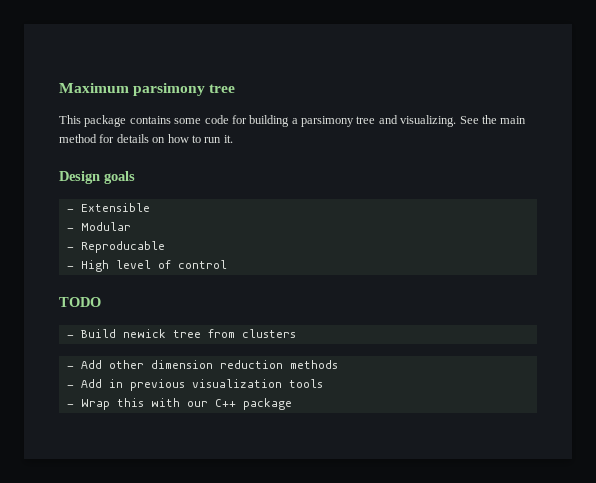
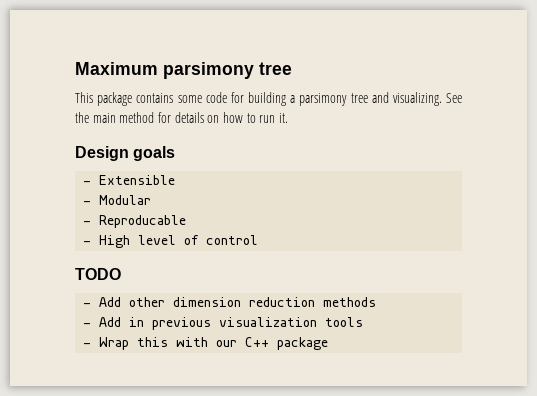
[66,329,296,338] // - Build newick tree from clusters -> (121, 274) none

